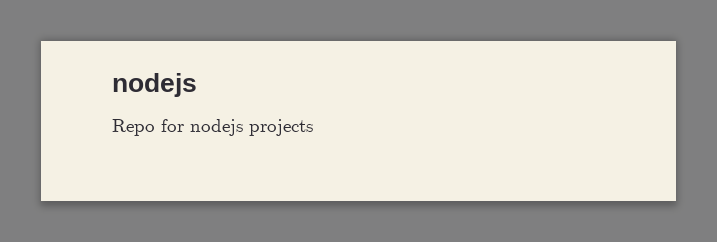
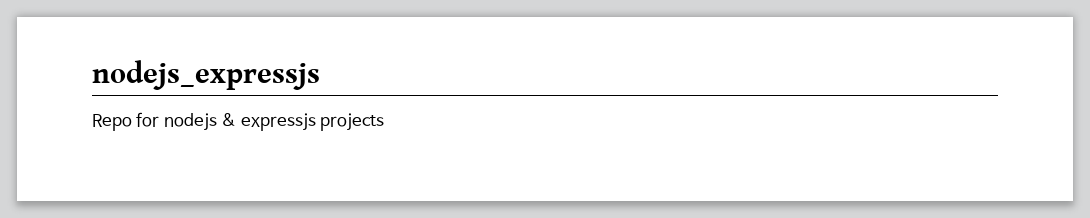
[112,73,197,97] nodejs -> [92,60,320,90] nodejs_expressjs
(243, 127) none -> [221,113,316,131] & expressjs

